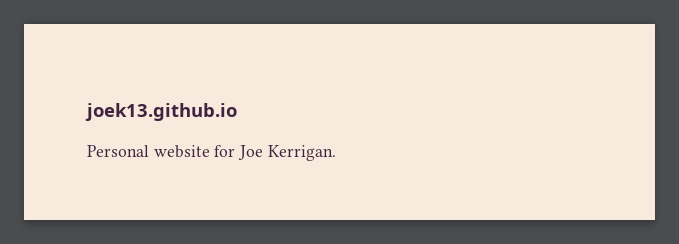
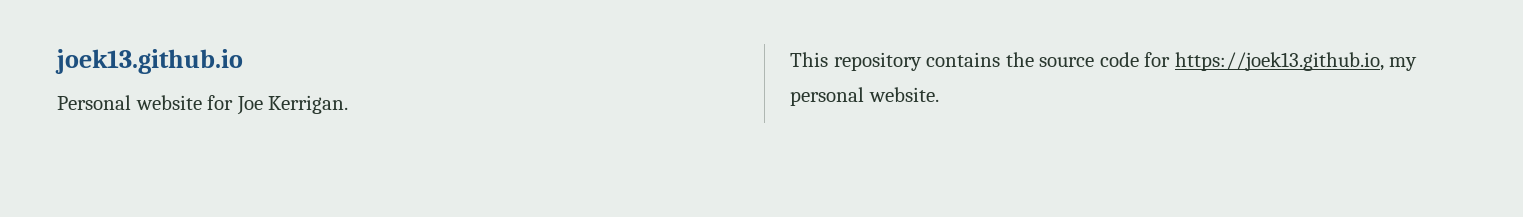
(336, 153) none -> [790,52,1418,71] [790,87,939,106] // This repository contains the source code for https://joek13.github.io, my personal website.

